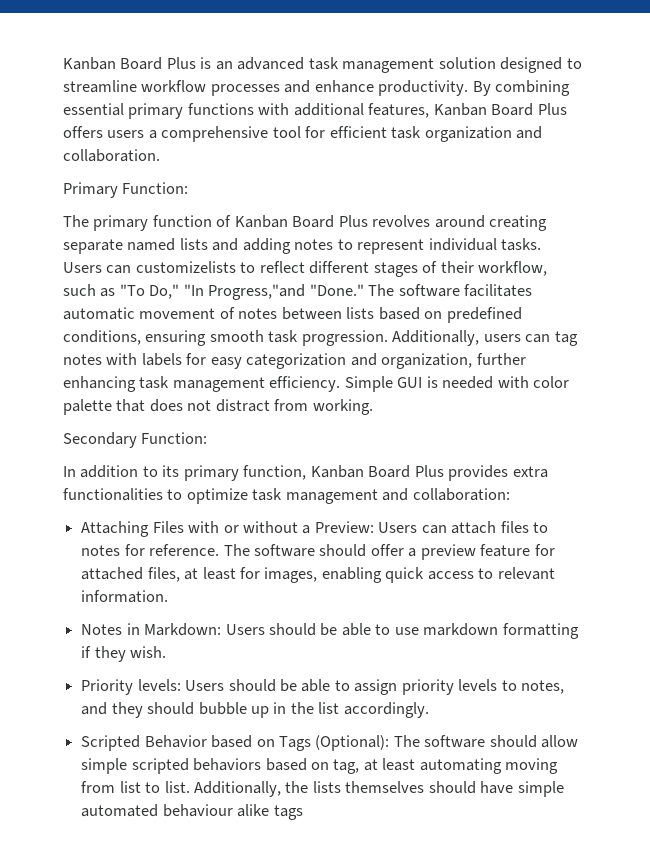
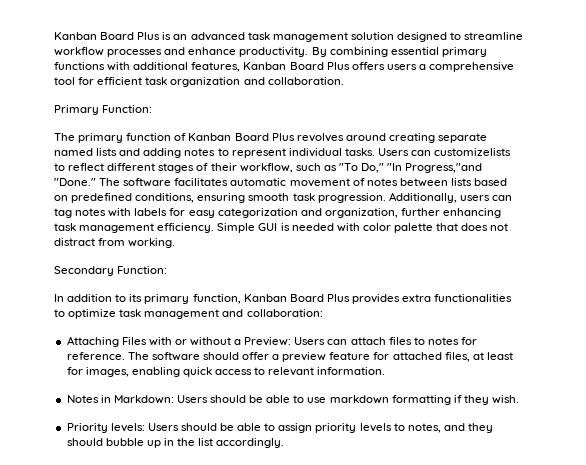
[81,735,579,751] [81,758,559,774] [81,781,564,797] [81,804,303,820] // Scripted Behavior based on Tags (Optional): The software should allow simple scripted behaviors based on tag, at least automating moving from list to list. Additionally, the lists themselves should have simple automated behaviour alike tags -> (285, 443) none

